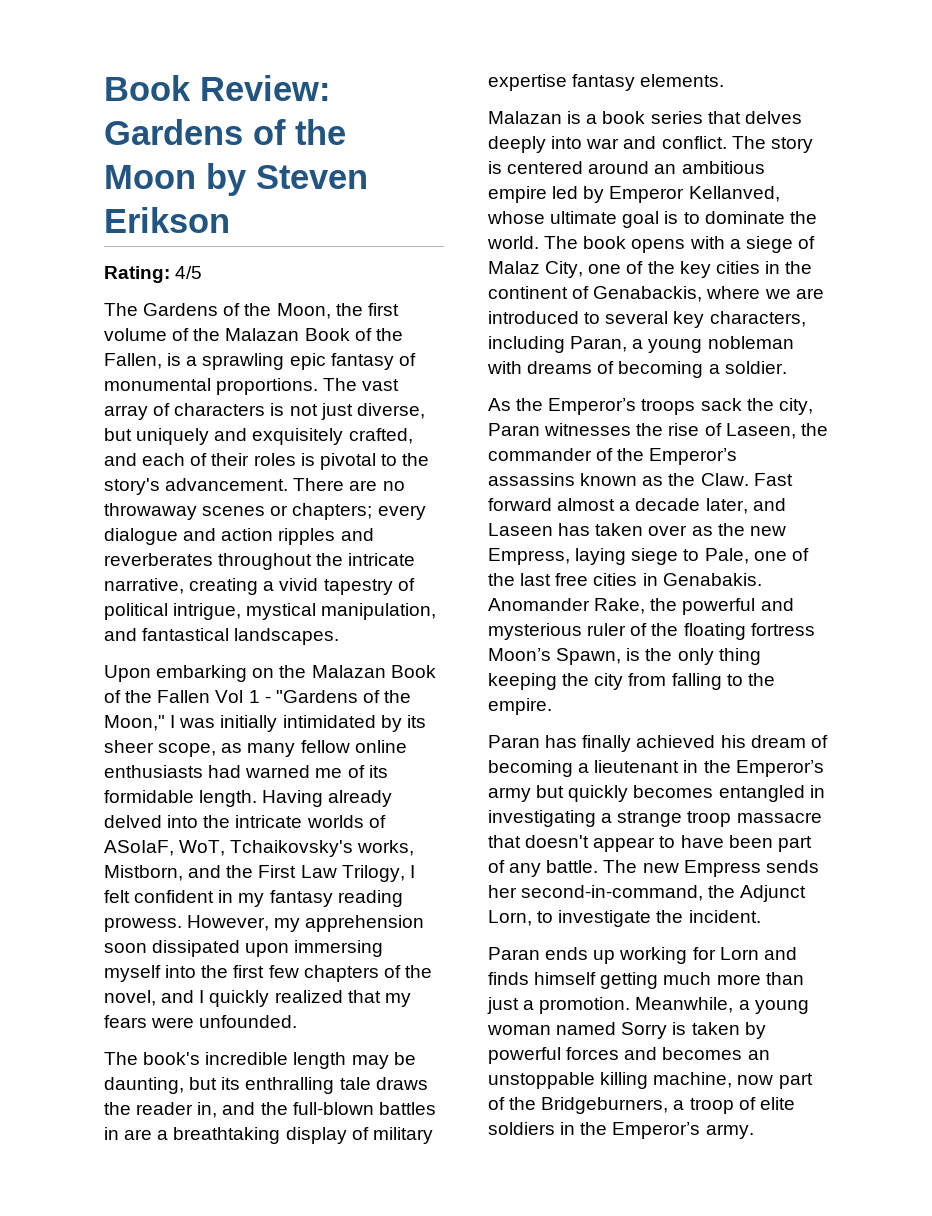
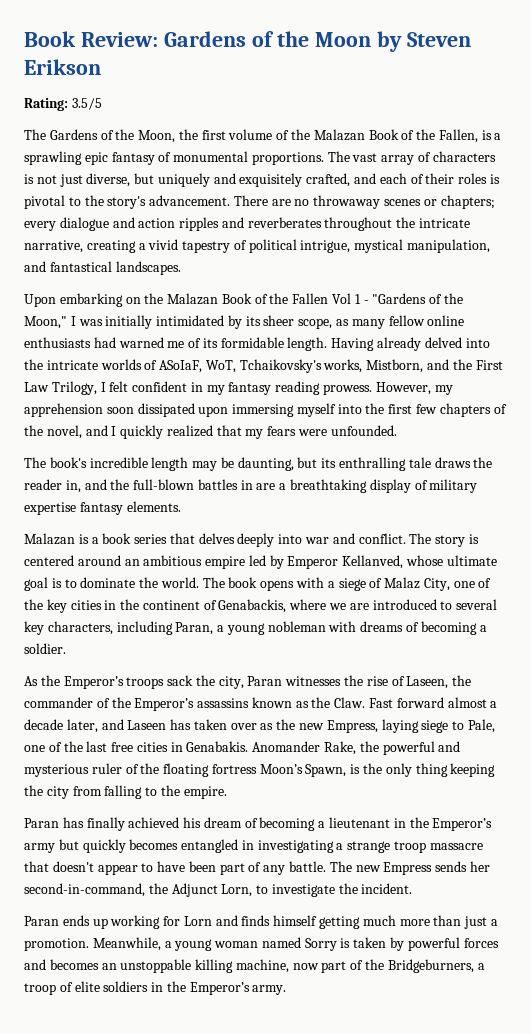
[175,266,203,279] 4/5 -> [71,98,102,110] 3.5/5

